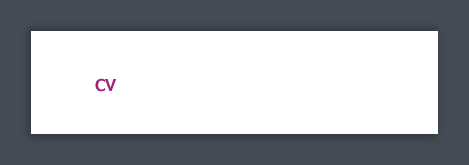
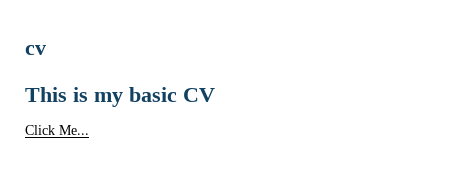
(117, 85) none -> [25,87,215,107] [25,125,89,135] // This is my basic CV // Click Me...

